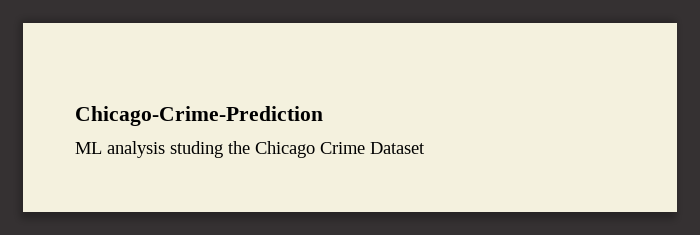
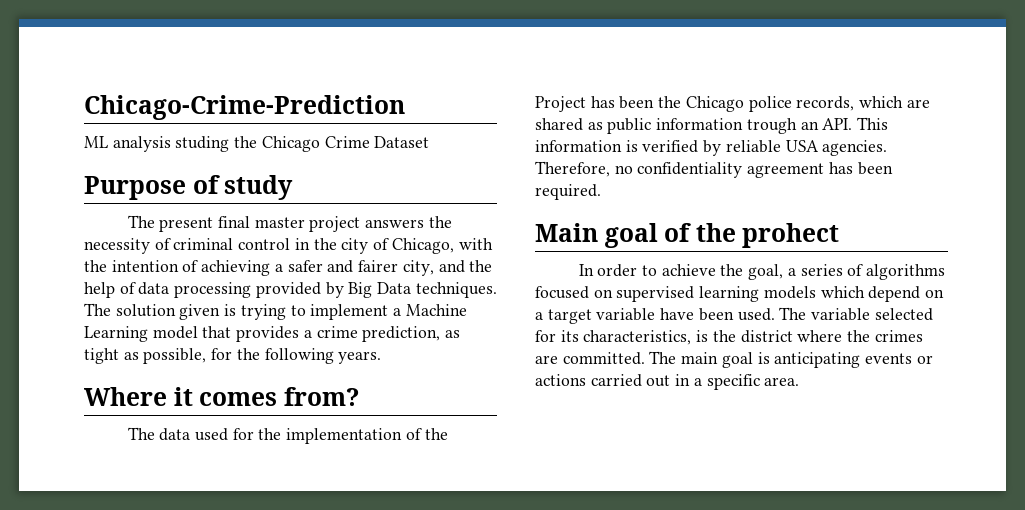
(425, 148) none -> [84,175,294,200] [127,215,452,232] [84,238,493,254] [84,260,493,276] [84,282,497,298] [84,303,467,320] [84,326,461,342] [84,348,382,364] [84,387,359,406] [127,427,448,444] [535,96,930,112] [535,117,889,134] [535,140,888,156] [535,161,893,178] [535,184,601,200] [535,223,840,248] [578,264,946,280] [535,286,945,302] [535,307,933,324] [535,330,923,345] [535,351,933,368] [535,374,800,390] // Purpose of study // The present final master project answers the necessity of criminal control in the city of Chicago, with the intention of achieving a safer and fairer city, and the help of data processing provided by Big Data techniques. The solution given is trying to implement a Machine Learning model that provides a crime prediction, as tight as possible, for the following years. // Where it comes from? // The data used for the implementation of the Project has been the Chicago police records, which are shared as public information trough an API. This information is verified by reliable USA agencies. Therefore, no confidentiality agreement has been required. // Main goal of the prohect // In order to achieve the goal, a series of algorithms focused on supervised learning models which depend on a target variable have been used. The variable selected for its characteristics, is the district where the crimes are committed. The main goal is anticipating events or actions carried out in a specific area.

